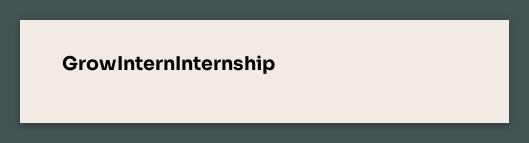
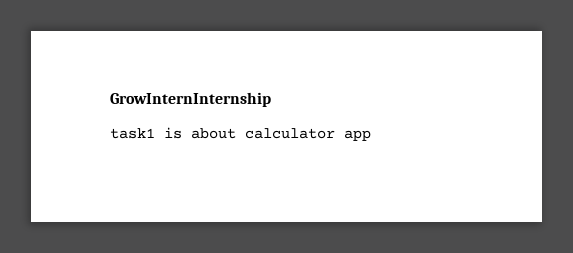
(275, 64) none -> [110,127,371,141] // task1 is about calculator app

